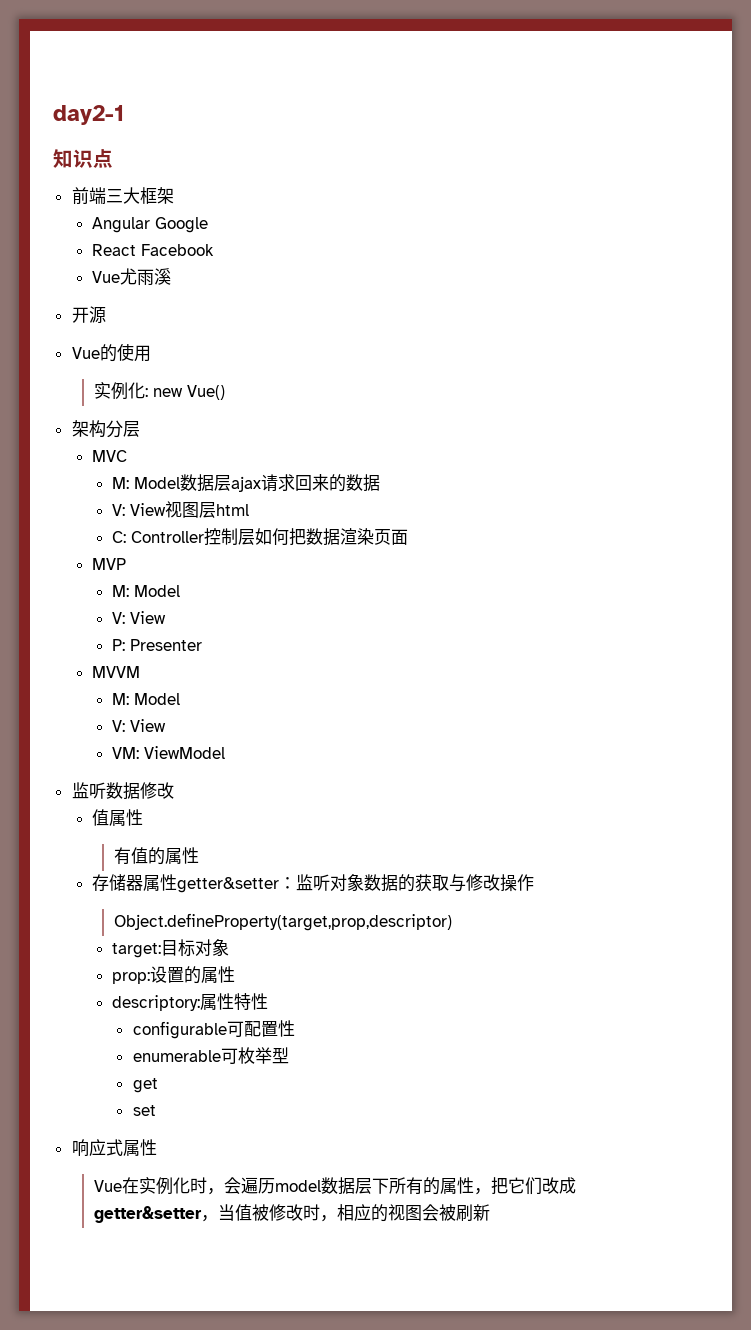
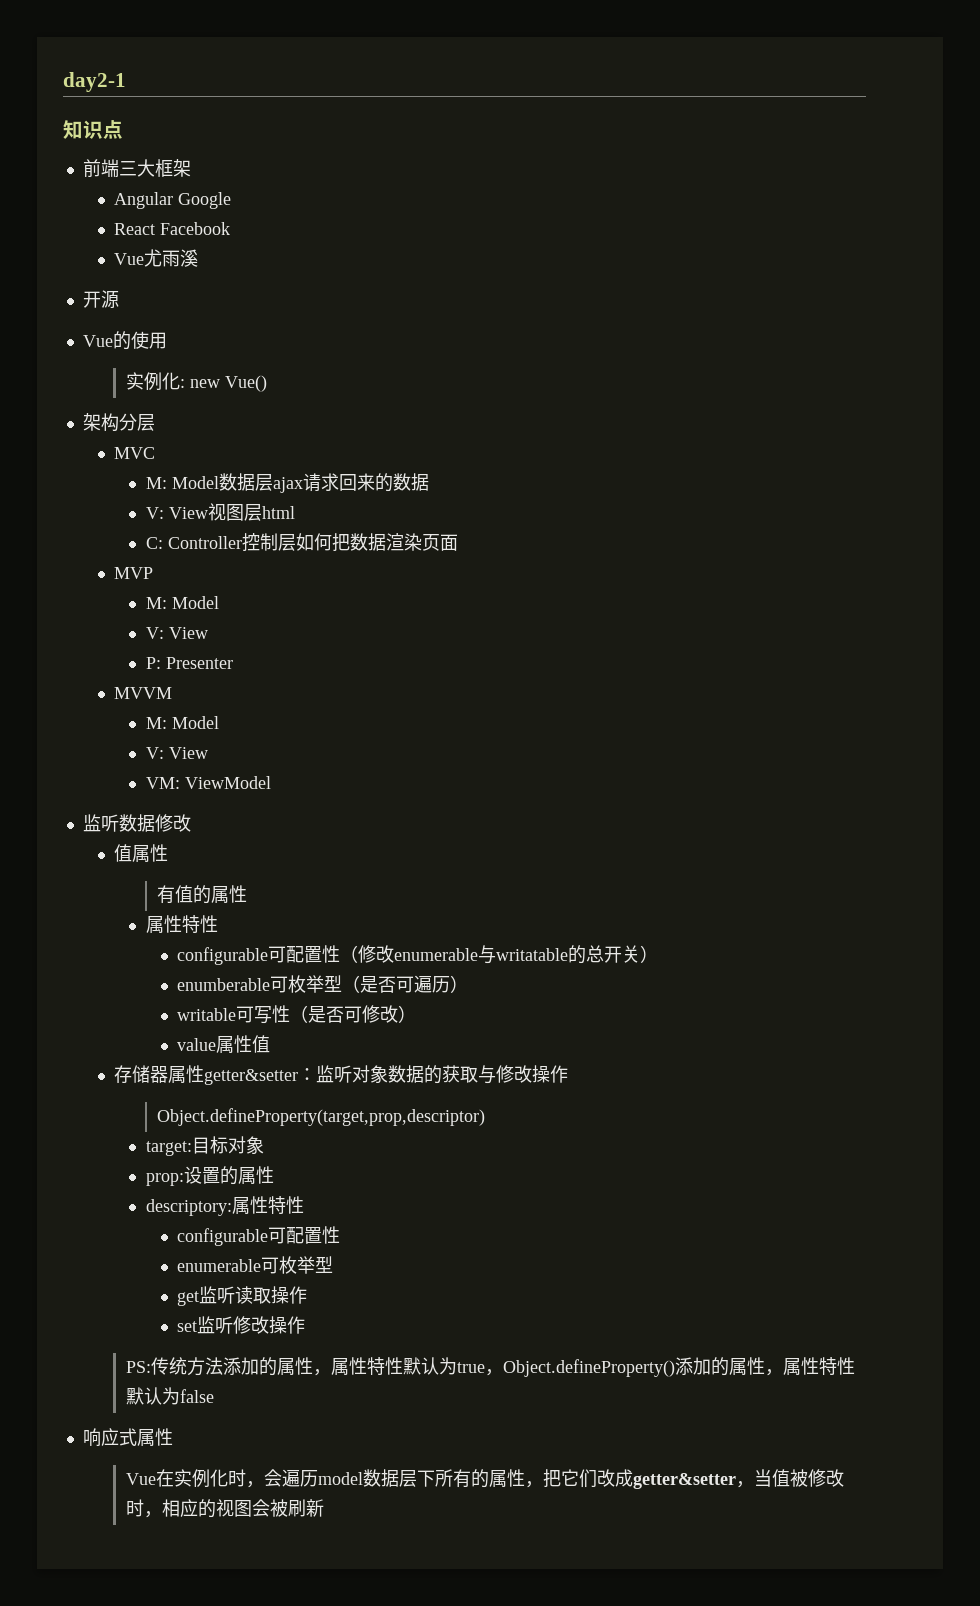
(199, 855) none -> [145,915,218,933] [176,945,658,965] [176,975,468,993] [176,1005,416,1024] [176,1035,270,1053] // 属性特性 // configurable可配置性（修改enumerable与writatable的总开关） // enumberable可枚举型（是否可遍历） // writable可写性（是否可修改） // value属性值
[132,1105,156,1116] // set -> [198,1286,307,1304] [176,1316,305,1334] [125,1357,855,1377] [125,1387,214,1405] 监听读取操作 // set监听修改操作 // PS:传统方法添加的属性，属性特性默认为true，Object.defineProperty()添加的属性，属性特性默认为false

